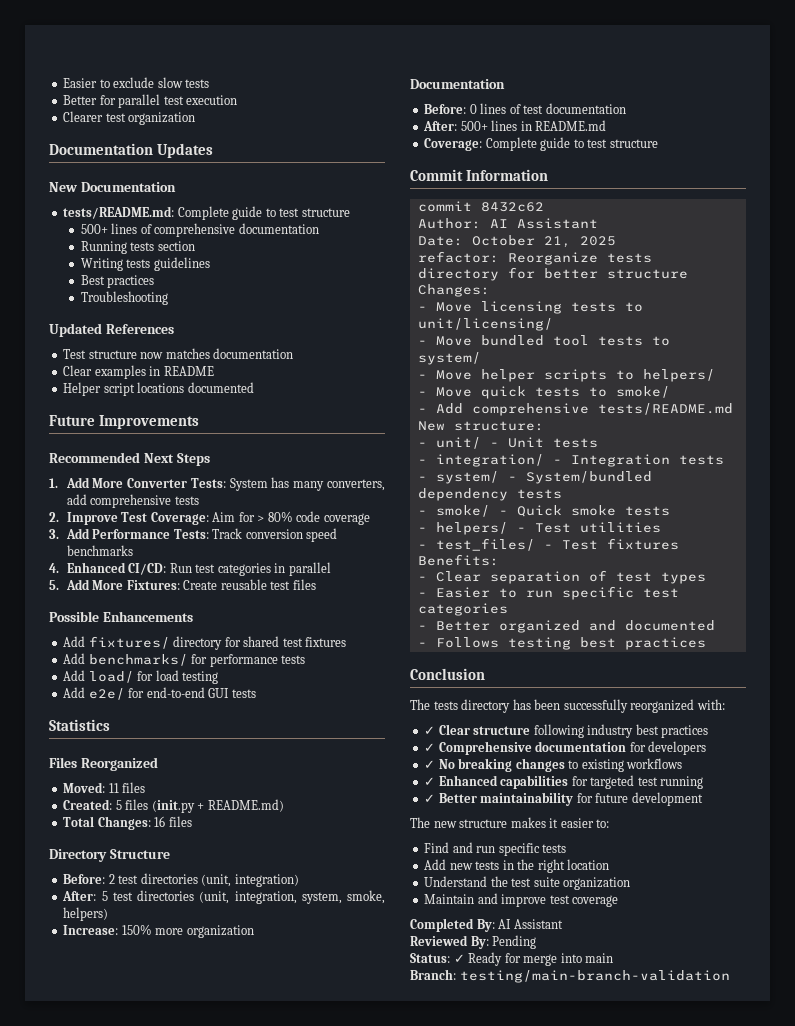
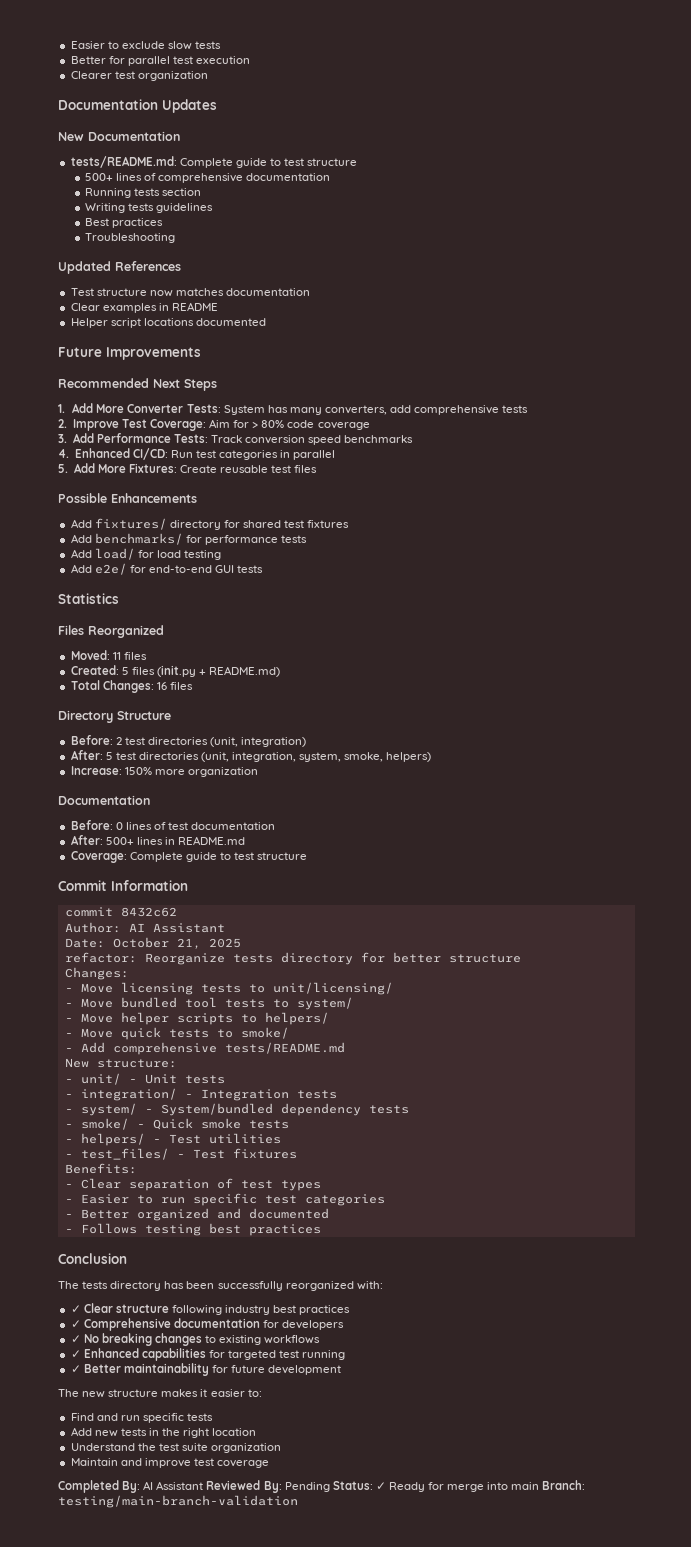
(563, 924) // -> (204, 1485) none
(537, 942) // -> (330, 1487) none
(614, 958) // -> (540, 1486) none

